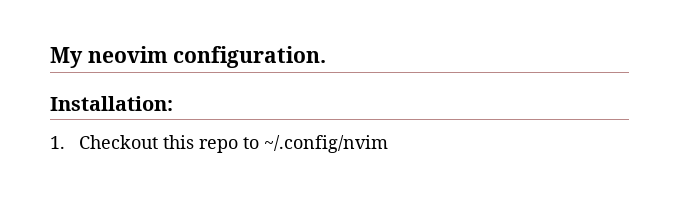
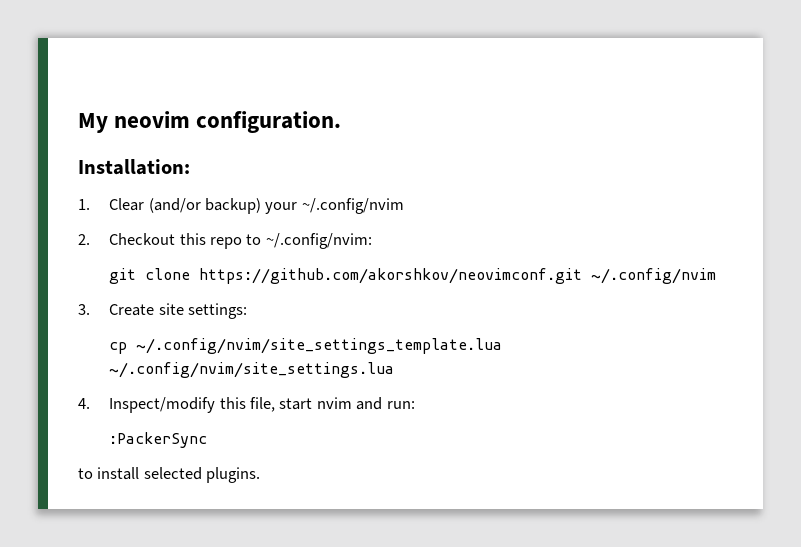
[78,135,388,153] Checkout this repo to ~/.config/nvim -> [109,198,404,214] [78,233,372,249] [109,268,717,284] [78,303,247,319] [109,338,503,354] [109,362,395,378] [78,397,415,413] [109,432,208,448] [78,467,261,483] Clear (and/or backup) your ~/.config/nvim // 2. Checkout this repo to ~/.config/nvim: // git clone https://github.com/akorshkov/neovimconf.git ~/.config/nvim // 3. Create site settings: // cp ~/.config/nvim/site_settings_template.lua ~/.config/nvim/site_settings.lua // 4. Inspect/modify this file, start nvim and run: // :PackerSync // to install selected plugins.

